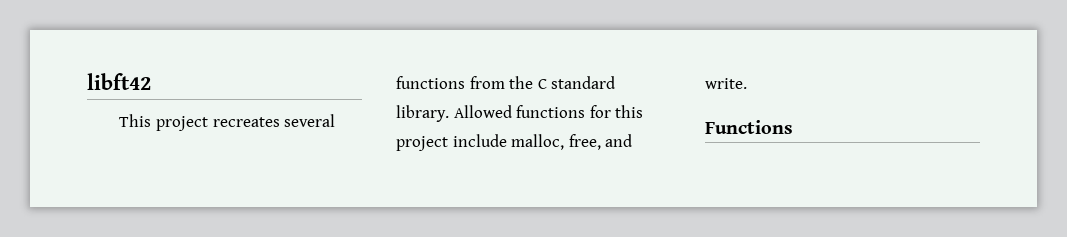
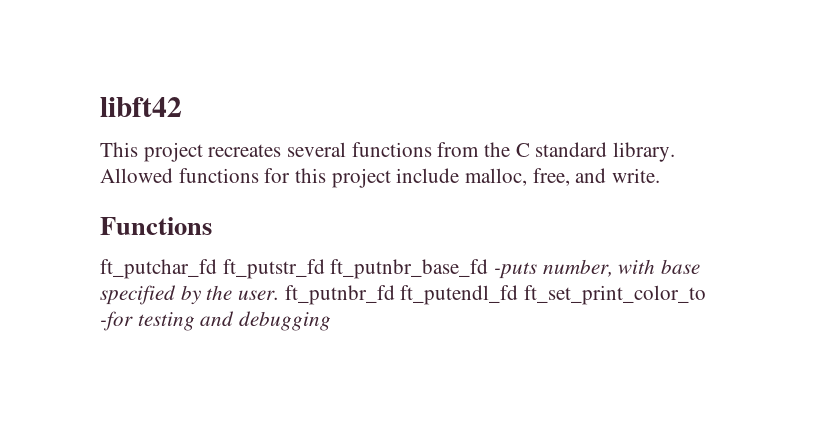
(793, 127) none -> [100,259,701,279] [100,285,707,305] [100,311,332,331] // ft_putchar_fd ft_putstr_fd ft_putnbr_base_fd -puts number, with base specified by the user. ft_putnbr_fd ft_putendl_fd ft_set_print_color_to -for testing and debugging

